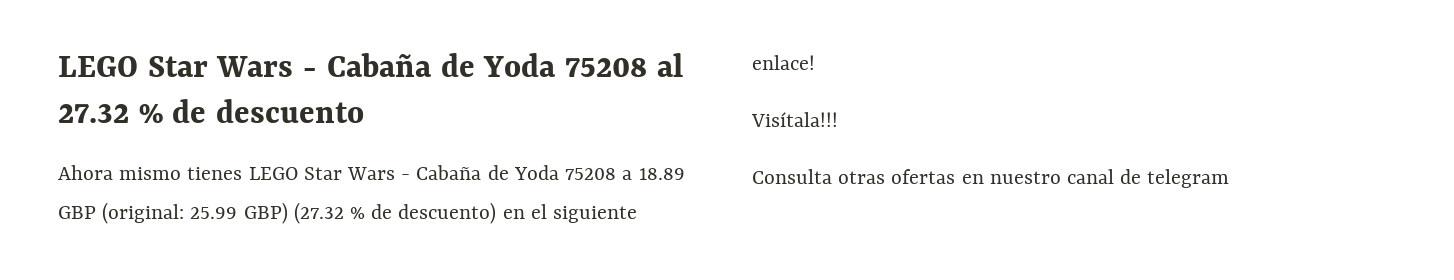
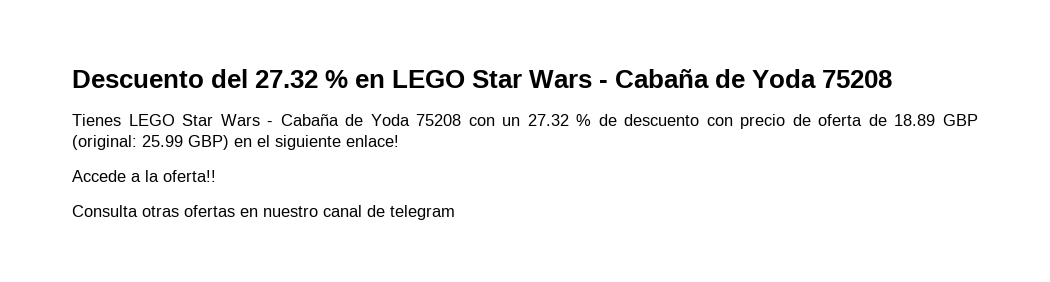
[58,53,683,77] [58,99,365,123] [58,165,633,180] LEGO Star Wars - Cabaña de Yoda 75208 al 27.32 % de descuento // Ahora mismo tienes LEGO Star Wars - Cabaña de Yoda 75208 a -> [72,69,893,88] [72,114,887,129] Descuento del 27.32 % en LEGO Star Wars - Cabaña de Yoda 75208 // Tienes LEGO Star Wars - Cabaña de Yoda 75208 con un 27.32 % de descuento con precio de oferta de
[293,202,497,224] (27.32 % de descuento) -> (229, 142) none
[751,112,838,127] Visítala!!! -> [72,170,216,182] Accede a la oferta!!

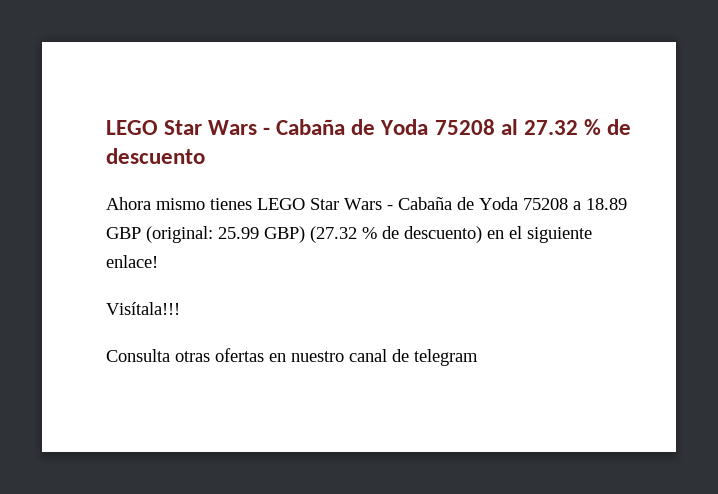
[72,69,893,88] [72,114,887,129] Descuento del 27.32 % en LEGO Star Wars - Cabaña de Yoda 75208 // Tienes LEGO Star Wars - Cabaña de Yoda 75208 con un 27.32 % de descuento con precio de oferta de -> [106,119,631,135] [106,148,205,164] [106,197,581,210] LEGO Star Wars - Cabaña de Yoda 75208 al 27.32 % de descuento // Ahora mismo tienes LEGO Star Wars - Cabaña de Yoda 75208 a
(229, 142) none -> [310,226,482,243] (27.32 % de descuento)
[72,170,216,182] Accede a la oferta!! -> [106,302,180,315] Visítala!!!

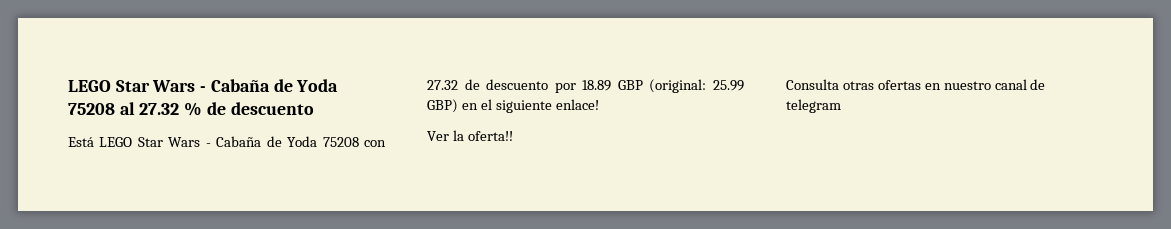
[106,197,581,210] Ahora mismo tienes LEGO Star Wars - Cabaña de Yoda 75208 a -> [68,136,387,147] [427,79,576,93] Está LEGO Star Wars - Cabaña de Yoda 75208 con 27.32 de descuento por
[310,226,482,243] (27.32 % de descuento) -> (458, 106) none
[106,302,180,315] Visítala!!! -> [427,130,513,141] Ver la oferta!!

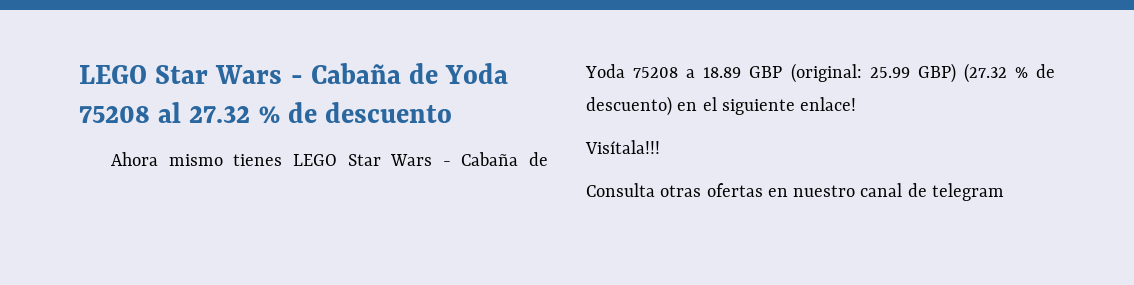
[68,136,387,147] [427,79,576,93] Está LEGO Star Wars - Cabaña de Yoda 75208 con 27.32 de descuento por -> [111,152,548,166] [585,64,696,78] Ahora mismo tienes LEGO Star Wars - Cabaña de Yoda 75208 a
(458, 106) none -> [963,63,1055,83] [586,96,672,116] (27.32 % de descuento)
[427,130,513,141] Ver la oferta!! -> [585,140,660,154] Visítala!!!

